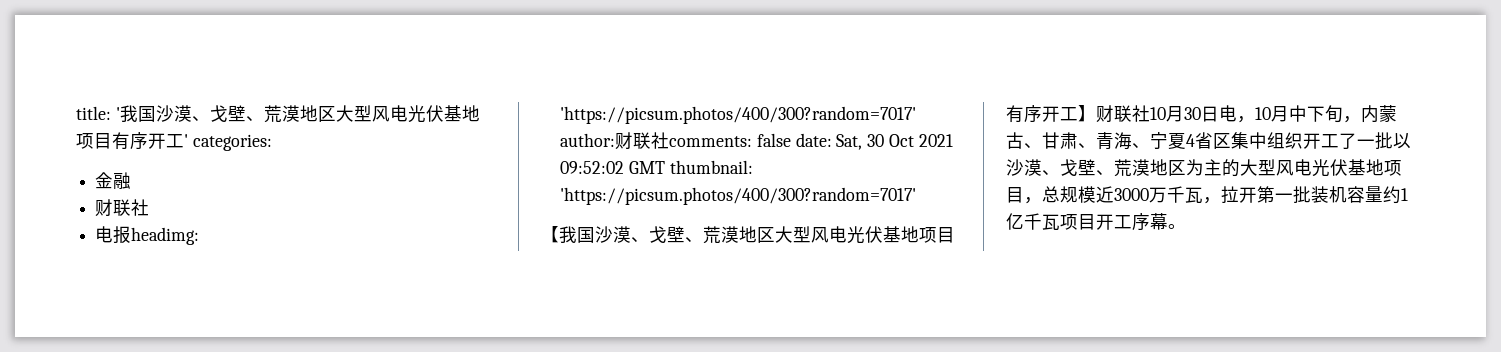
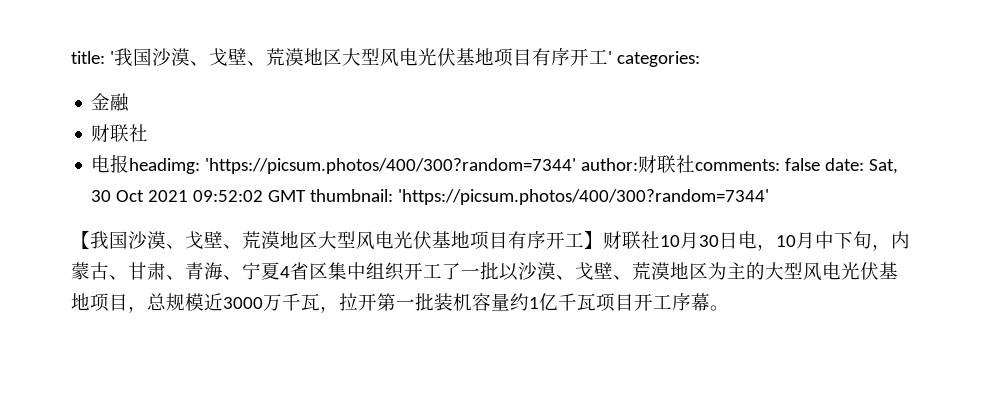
[560,106,917,124] 'https://picsum.photos/400/300?random=7017' -> [205,158,577,174] 'https://picsum.photos/400/300?random=7344'
[560,187,917,205] 'https://picsum.photos/400/300?random=7017' -> [398,189,770,205] 'https://picsum.photos/400/300?random=7344'

